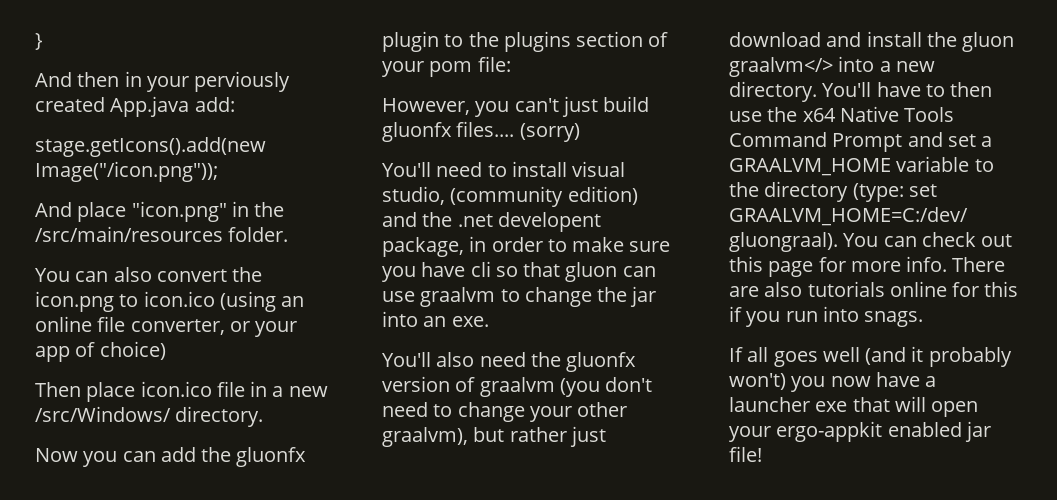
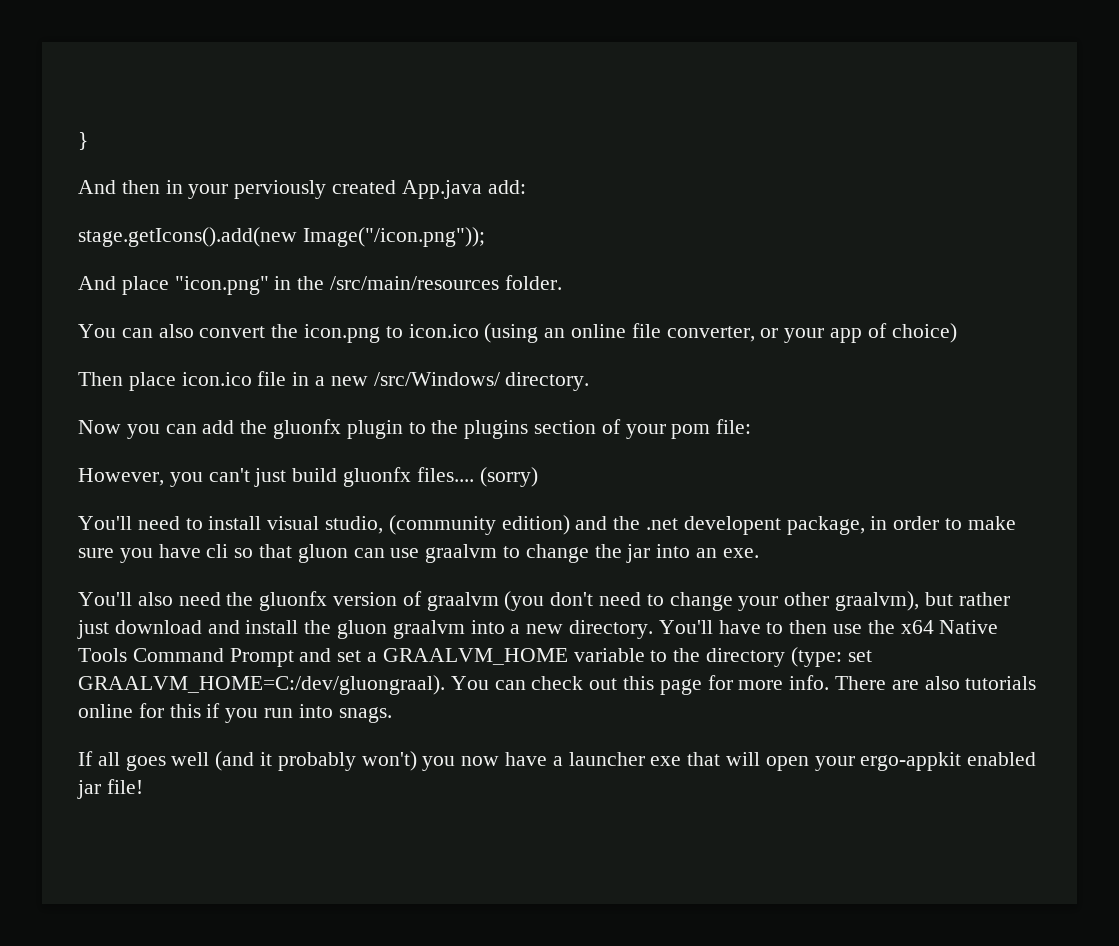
[729,57,833,77] graalvm</> -> [392,620,465,639] graalvm

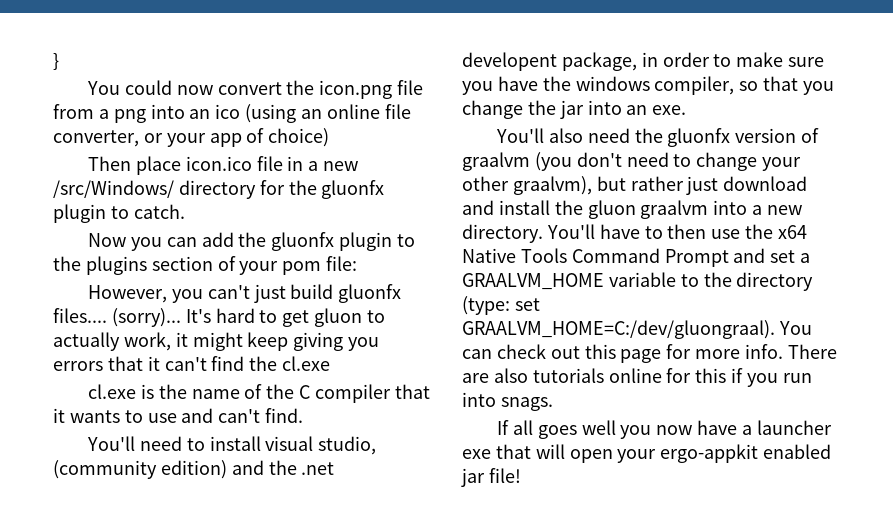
[78,180,526,199] [78,227,485,247] [78,275,562,295] [78,324,194,338] // And then in your perviously created App.java add: // stage.getIcons().add(new Image("/icon.png")); // And place "icon.png" in the /src/main/resources folder. // You can also -> [86,80,213,95] // You could now
[385,324,479,338] to icon.ico -> [397,80,424,95] [53,104,241,123] file from a png into an ico
[505,372,590,391] directory. -> [178,180,385,199] [53,204,185,223] directory for the gluonfx plugin to catch.
[479,467,538,487] (sorry) -> [111,308,386,327] [53,332,380,351] [53,356,331,371] [87,384,430,403] [53,408,304,423] (sorry)... It's hard to get gluon to actually work, it might keep giving you errors that it can't find the cl.exe // cl.exe is the name of the C compiler that it wants to use and can't find.
[206,544,521,563] cli so that gluon can use graalvm to -> [542,76,835,95] the windows compiler, so that you
[215,751,417,771] (and it probably won't) -> (616, 427) none

